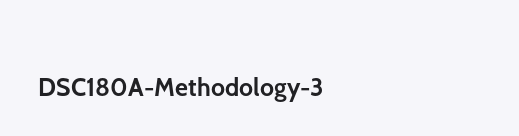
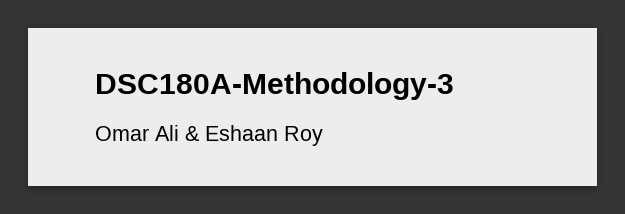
(323, 89) none -> [95,125,323,146] // Omar Ali & Eshaan Roy

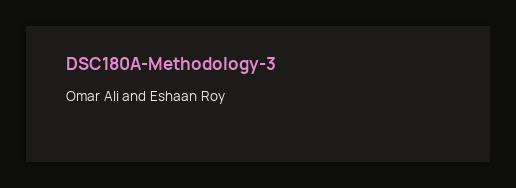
[185,126,199,141] & -> [122,91,147,101] and

